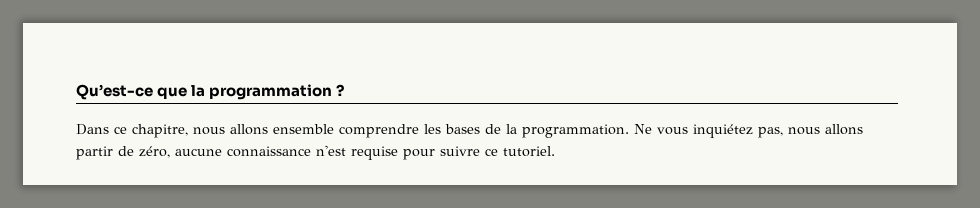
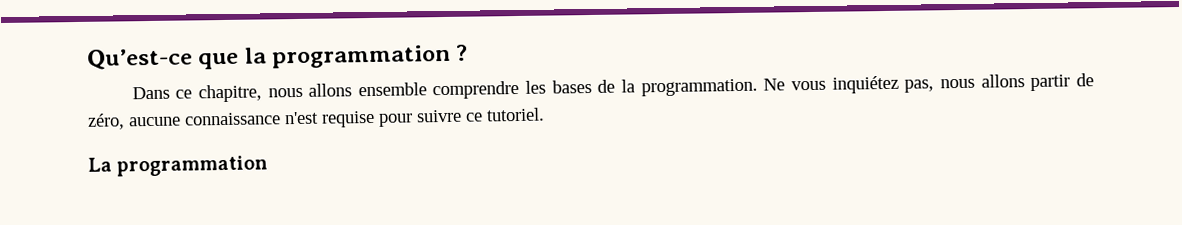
(555, 151) none -> [88,155,269,177] // La programmation

